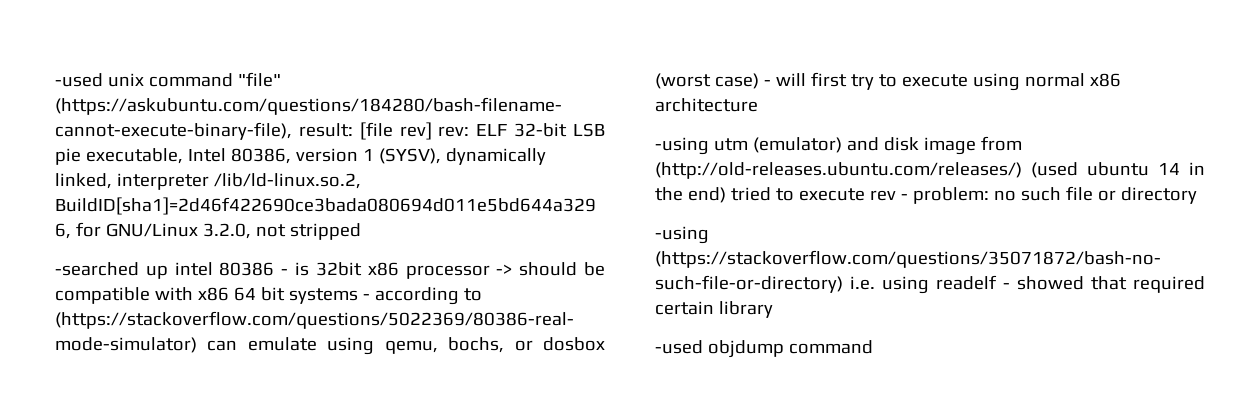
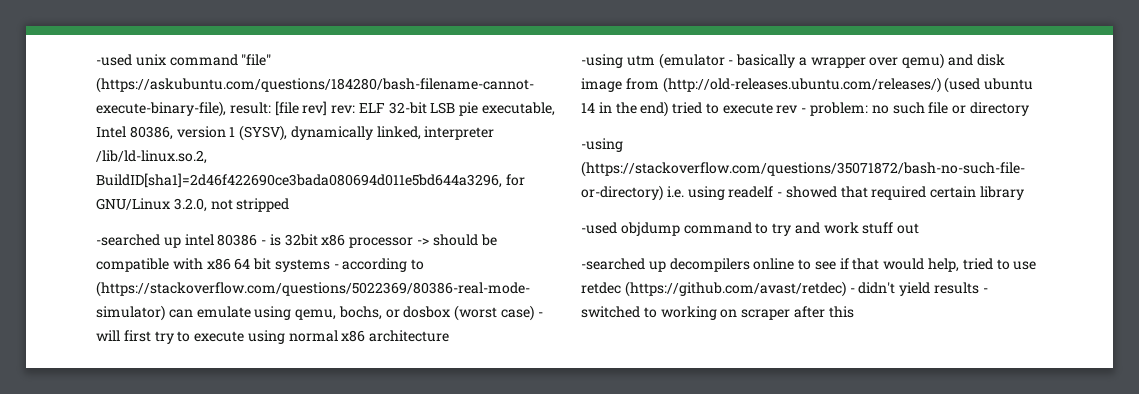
[752,137,842,153] (emulator) -> [658,53,945,69] (emulator - basically a wrapper over qemu)
(873, 347) none -> [755,222,920,236] [581,258,1037,272] [581,281,988,297] [581,306,854,320] to try and work stuff out // -searched up decompilers online to see if that would help, tried to use retdec (https://github.com/avast/retdec) - didn't yield results - switched to working on scraper after this

